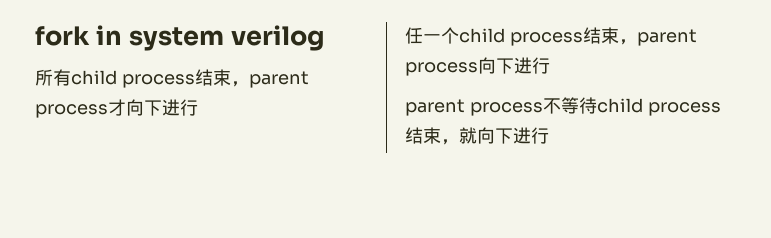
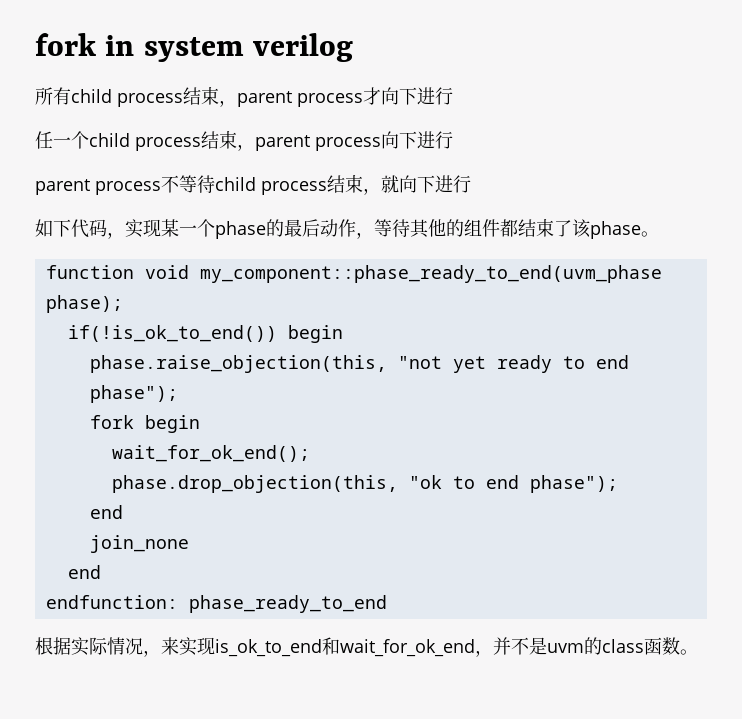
(549, 135) none -> [35,219,659,239] [45,265,662,283] [45,295,123,313] [67,325,343,343] [89,355,629,373] [89,385,178,403] [89,415,200,433] [111,445,310,462] [111,475,618,493] [89,505,123,519] [89,535,189,553] [67,565,101,579] [45,595,387,613] [35,637,698,657] // 如下代码，实现某一个phase的最后动作，等待其他的组件都结束了该phase。 // function void my_component::phase_ready_to_end(uvm_phase phase); // if(!is_ok_to_end()) begin // phase.raise_objection(this, "not yet ready to end phase"); // fork begin // wait_for_ok_end(); // phase.drop_objection(this, "ok to end phase"); // end // join_none // end // endfunction: phase_ready_to_end // 根据实际情况，来实现is_ok_to_end和wait_for_ok_end，并不是uvm的class函数。

